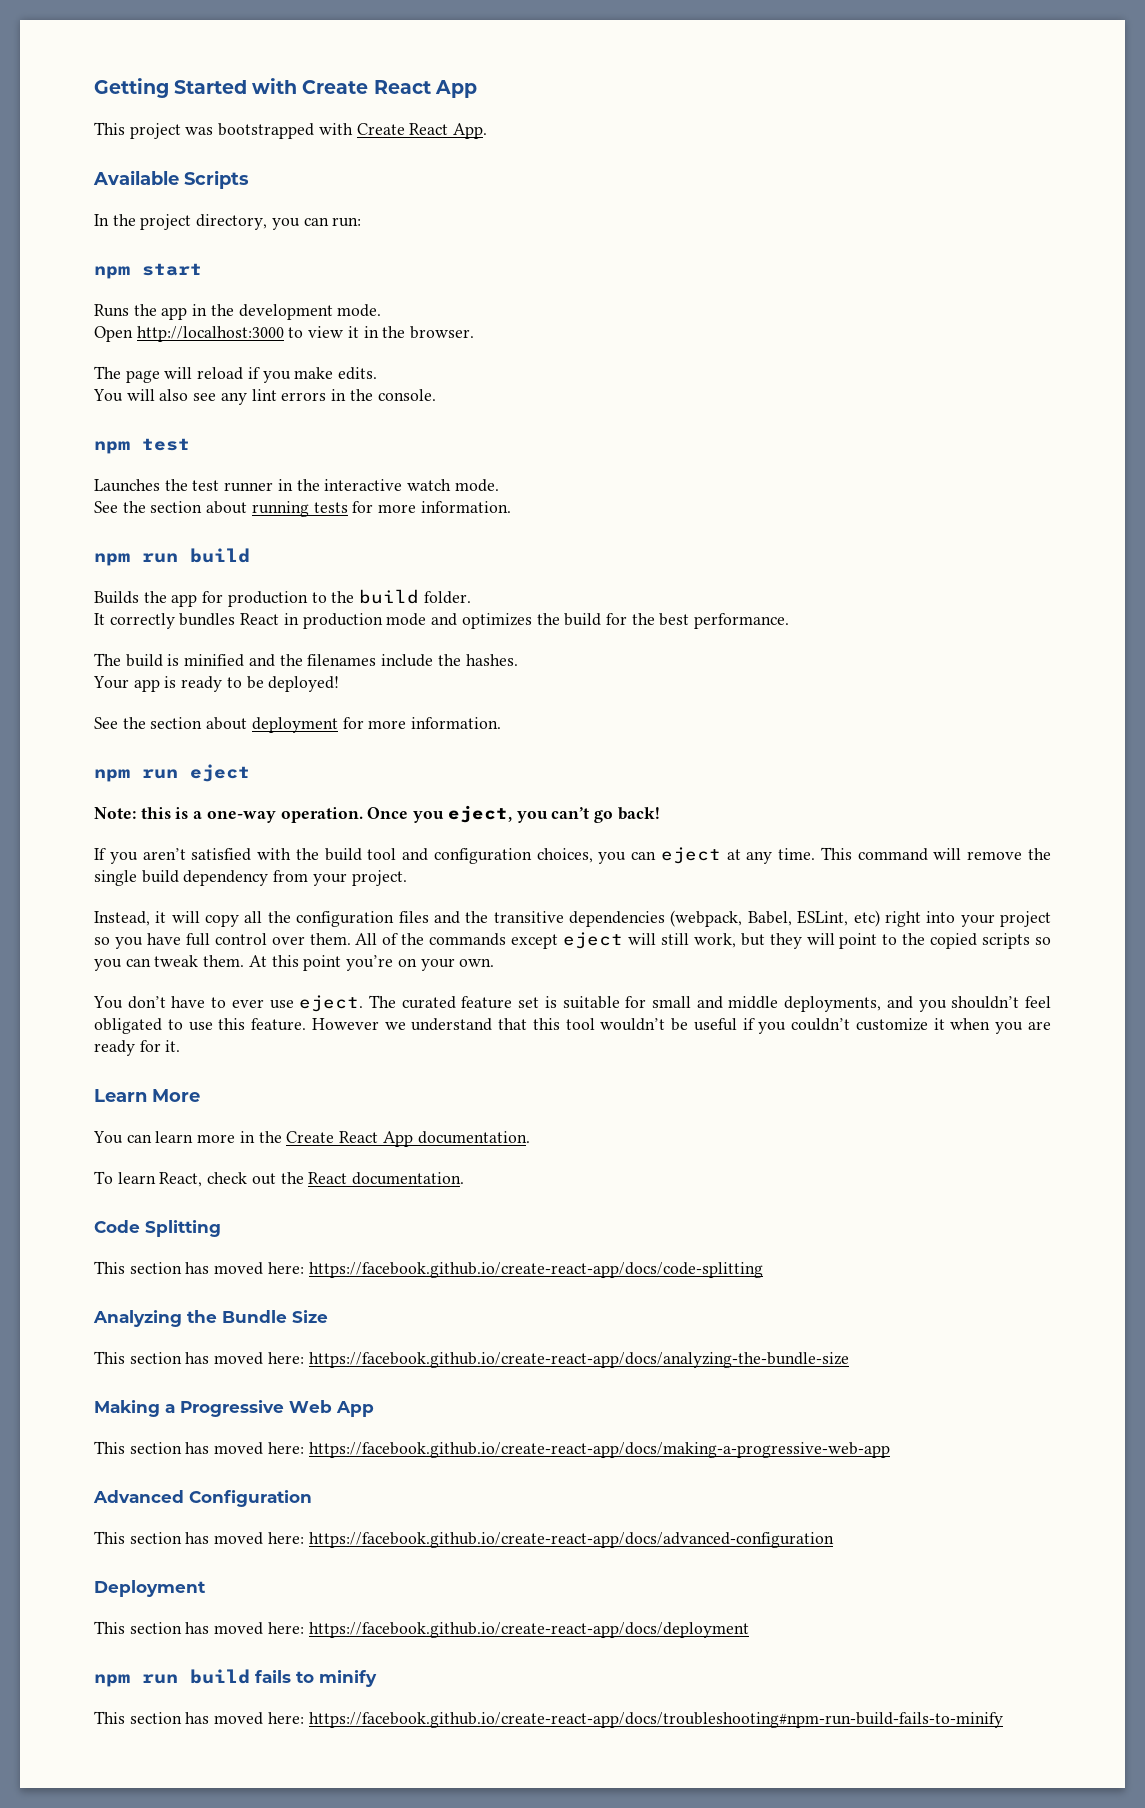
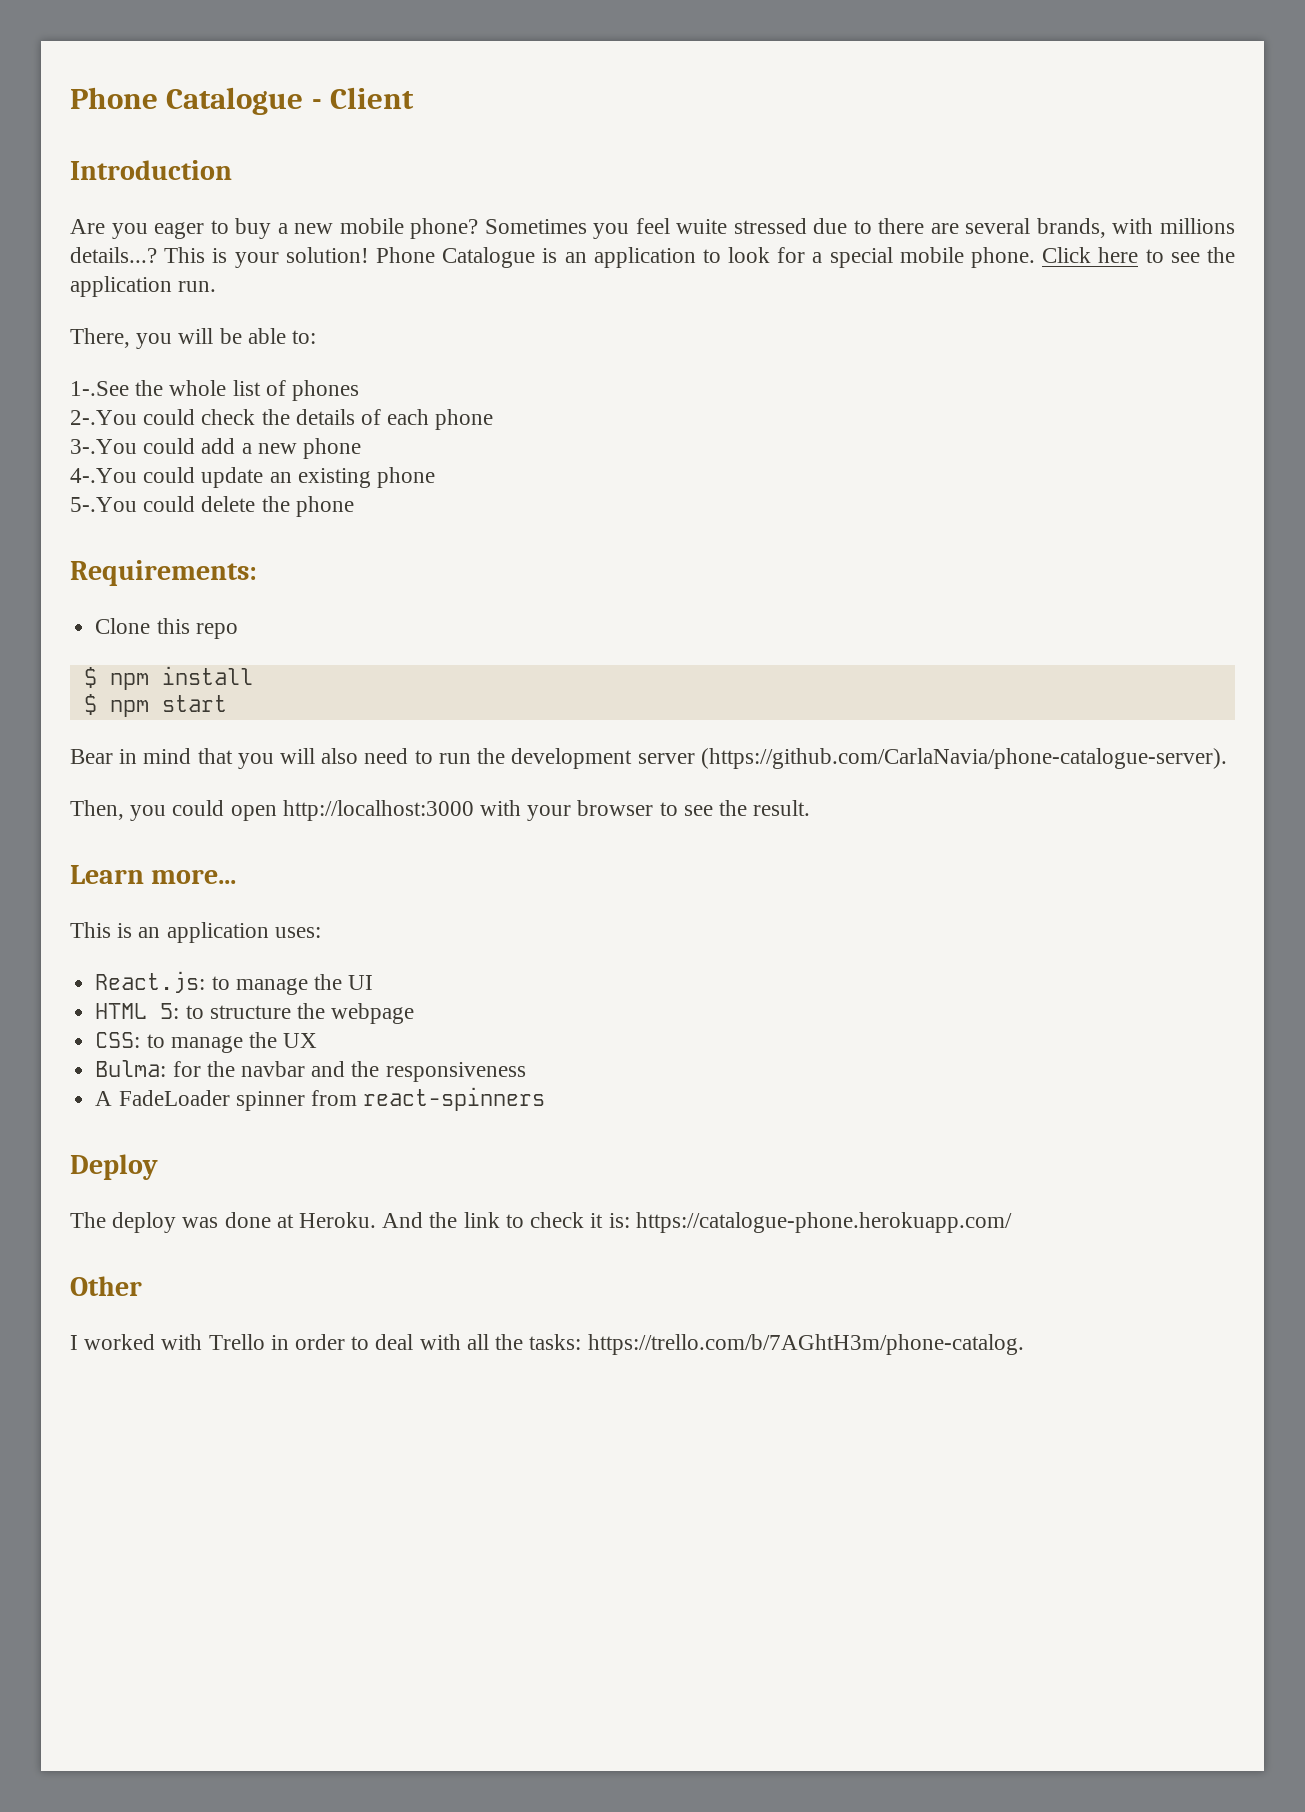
[94,78,477,98] [94,122,488,139] [93,170,249,189] [94,214,362,230] [94,263,202,279] [94,304,382,320] [94,326,475,342] [94,366,378,383] [93,389,436,405] [94,438,190,454] [94,479,499,492] [94,501,511,517] [94,548,250,566] [94,589,471,607] [94,613,790,629] [94,653,518,667] [93,676,340,692] [94,717,502,733] [94,764,250,782] [94,805,660,823] [94,847,1052,864] [94,870,407,886] [94,910,1051,927] [94,932,1051,949] [94,955,495,971] [93,995,1051,1012] [94,1018,1052,1034] [94,1040,181,1056] [94,1089,200,1102] [93,1131,530,1147] [94,1171,465,1187] [94,1220,221,1237] [94,1261,763,1278] [93,1310,328,1327] [94,1351,849,1368] [94,1400,374,1417] [94,1441,890,1458] [93,1490,312,1507] [94,1531,834,1548] [94,1580,206,1597] [94,1621,749,1638] [94,1669,377,1687] [94,1711,1003,1728] Getting Started with Create React App // This project was bootstrapped with Create React App. // Available Scripts // In the project directory, you can run: // npm start // Runs the app in the development mode. // Open http://localhost:3000 to view it in the browser. // The page will reload if you make edits. // You will also see any lint errors in the console. // npm test // Launches the test runner in the interactive watch mode. // See the section about running tests for more information. // npm run build // Builds the app for production to the build folder. // It correctly bundles React in production mode and optimizes the build for the best performance. // The build is minified and the filenames include the hashes. // Your app is ready to be deployed! // See the section about deployment for more information. // npm run eject // Note: this is a one-way operation. Once you eject, you can’t go back! // If you aren’t satisfied with the build tool and configuration choices, you can eject at any time. This command will remove the single build dependency from your project. // Instead, it will copy all the configuration files and the transitive dependencies (webpack, Babel, ESLint, etc) right into your project so you have full control over them. All of the commands except eject will still work, but they will point to the copied scripts so you can tweak them. At this point you’re on your own. // You don’t have to ever use eject. The curated feature set is suitable for small and middle deployments, and you shouldn’t feel obligated to use this feature. However we understand that this tool wouldn’t be useful if you couldn’t customize it when you are ready for it. // Learn More // You can learn more in the Create React App documentation. // To learn React, check out the React documentation. // Code Splitting // This section has moved here: https://facebook.github.io/create-react-app/docs/code-splitting // Analyzing the Bundle Size // This section has moved here: https://facebook.github.io/create-react-app/docs/analyzing-the-bundle-size // Making a Progressive Web App // This section has moved here: https://facebook.github.io/create-react-app/docs/making-a-progressive-web-app // Advanced Configuration // This section has moved here: https://facebook.github.io/create-react-app/docs/advanced-configuration // Deployment // This section has moved here: https://facebook.github.io/create-react-app/docs/deployment // npm run build fails to minify // This section has moved here: https://facebook.github.io/create-react-app/docs/troubleshooting#npm-run-build-fails-to-minify -> [70,87,415,115] [70,160,232,180] [70,218,1235,239] [70,247,1235,268] [70,276,217,297] [70,328,317,349] [70,380,360,401] [70,409,494,430] [70,438,362,459] [70,467,436,488] [70,496,354,517] [70,560,257,586] [95,618,238,639] [83,666,253,690] [83,694,227,717] [70,748,1227,769] [70,800,811,821] [70,865,237,884] [70,922,321,943] [95,971,374,995] [95,1003,415,1024] [95,1032,318,1053] [95,1060,526,1082] [95,1087,546,1111] [70,1154,158,1180] [70,1212,1012,1233] [70,1276,142,1296] [70,1334,1024,1355] Phone Catalogue - Client // Introduction // Are you eager to buy a new mobile phone? Sometimes you feel wuite stressed due to there are several brands, with millions details...? This is your solution! Phone Catalogue is an application to look for a special mobile phone. Click here to see the application run. // There, you will be able to: // 1-.See the whole list of phones // 2-.You could check the details of each phone // 3-.You could add a new phone // 4-.You could update an existing phone // 5-.You could delete the phone // Requirements: // Clone this repo // $ npm install // $ npm start // Bear in mind that you will also need to run the development server (https://github.com/CarlaNavia/phone-catalogue-server). // Then, you could open http://localhost:3000 with your browser to see the result. // Learn more... // This is an application uses: // React.js: to manage the UI // HTML 5: to structure the webpage // CSS: to manage the UX // Bulma: for the navbar and the responsiveness // A FadeLoader spinner from react-spinners // Deploy // The deploy was done at Heroku. And the link to check it is: https://catalogue-phone.herokuapp.com/ // Other // I worked with Trello in order to deal with all the tasks: https://trello.com/b/7AGhtH3m/phone-catalog.

